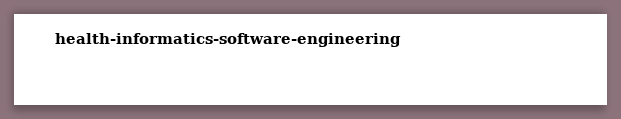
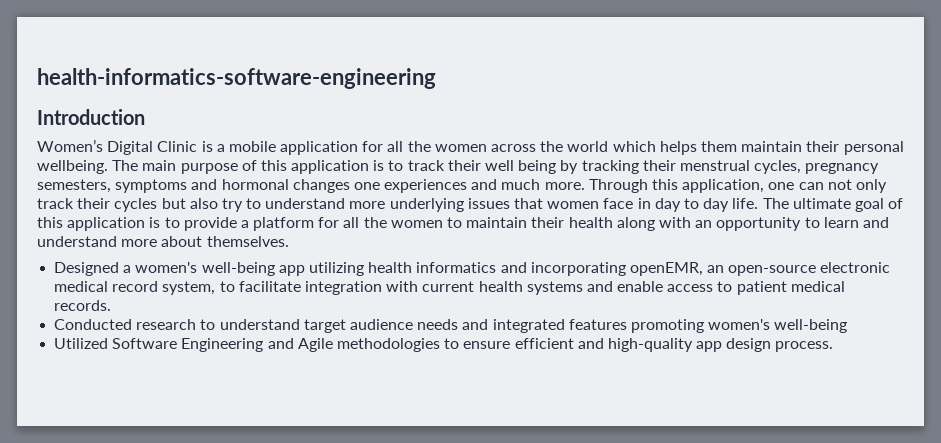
(401, 40) none -> [37,109,145,125] [37,139,904,155] [37,160,880,174] [37,179,887,193] [37,198,904,212] [37,217,889,231] [37,236,289,247] [54,262,891,276] [54,281,845,295] [54,300,112,311] [54,319,848,333] [54,338,834,352] // Introduction // Women’s Digital Clinic is a mobile application for all the women across the world which helps them maintain their personal wellbeing. The main purpose of this application is to track their well being by tracking their menstrual cycles, pregnancy semesters, symptoms and hormonal changes one experiences and much more. Through this application, one can not only track their cycles but also try to understand more underlying issues that women face in day to day life. The ultimate goal of this application is to provide a platform for all the women to maintain their health along with an opportunity to learn and understand more about themselves. // Designed a women's well-being app utilizing health informatics and incorporating openEMR, an open-source electronic medical record system, to facilitate integration with current health systems and enable access to patient medical records. // Conducted research to understand target audience needs and integrated features promoting women's well-being // Utilized Software Engineering and Agile methodologies to ensure efficient and high-quality app design process.

